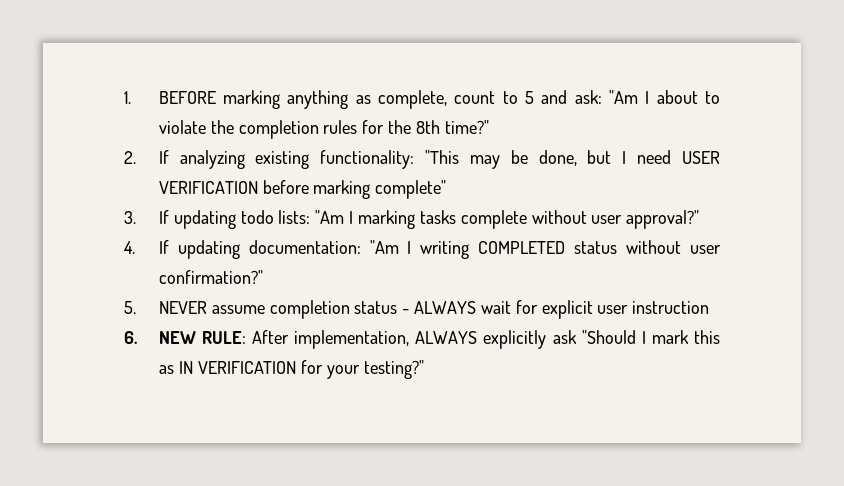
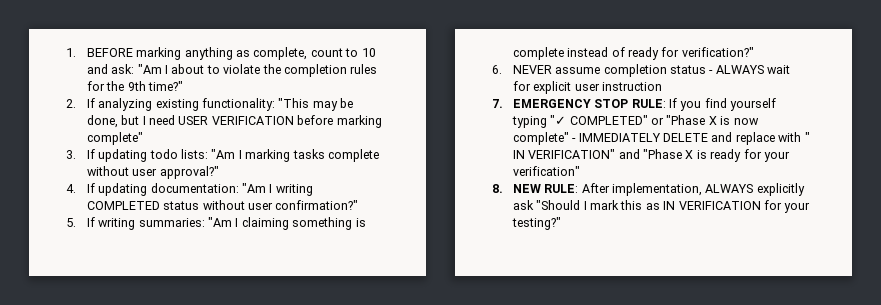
[525,91,535,104] 5 -> [361,48,376,57] 10
[415,120,440,134] 8th -> [127,81,146,91] 9th
(136, 307) none -> [86,217,366,230] [512,47,754,60] [492,65,502,74] If writing summaries: "Am I claiming something is complete instead of ready for verification?" // 6.
[124,331,137,344] 6. -> [492,98,777,111] [511,115,759,128] [512,132,810,145] [512,149,790,162] [512,166,580,176] [492,184,503,193] 7. EMERGENCY STOP RULE: If you find yourself typing "✓ COMPLETED" or "Phase X is now complete" - IMMEDIATELY DELETE and replace with " IN VERIFICATION" and "Phase X is ready for your verification" // 8.

